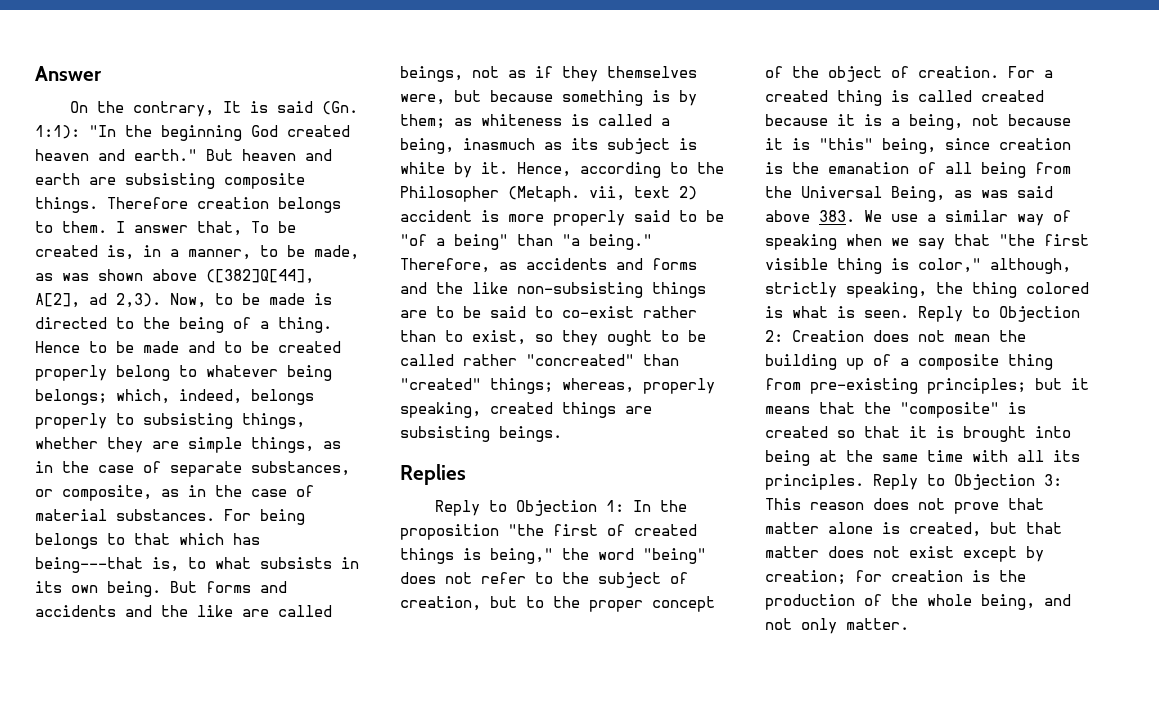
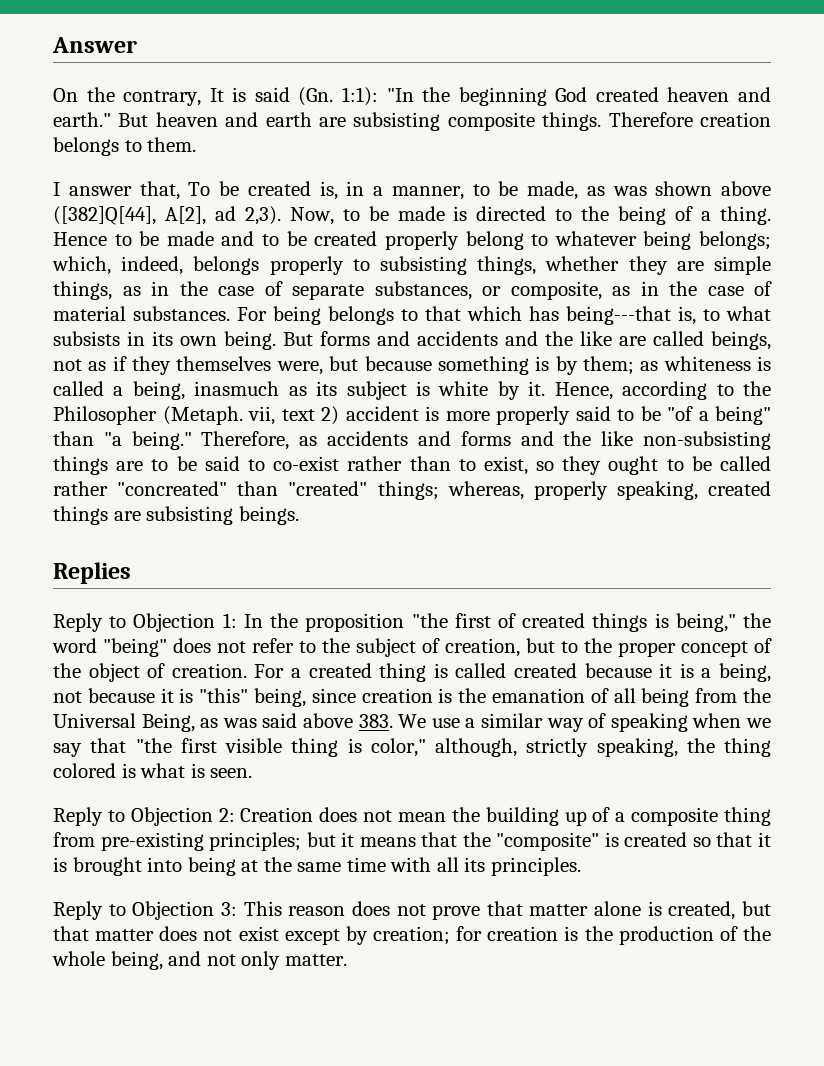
(107, 227) none -> (197, 144) //
(909, 314) none -> (253, 773) //
(864, 482) none -> (581, 866) //

